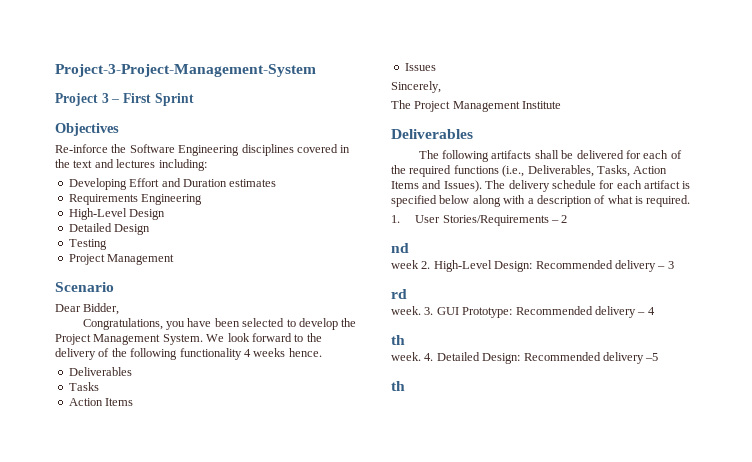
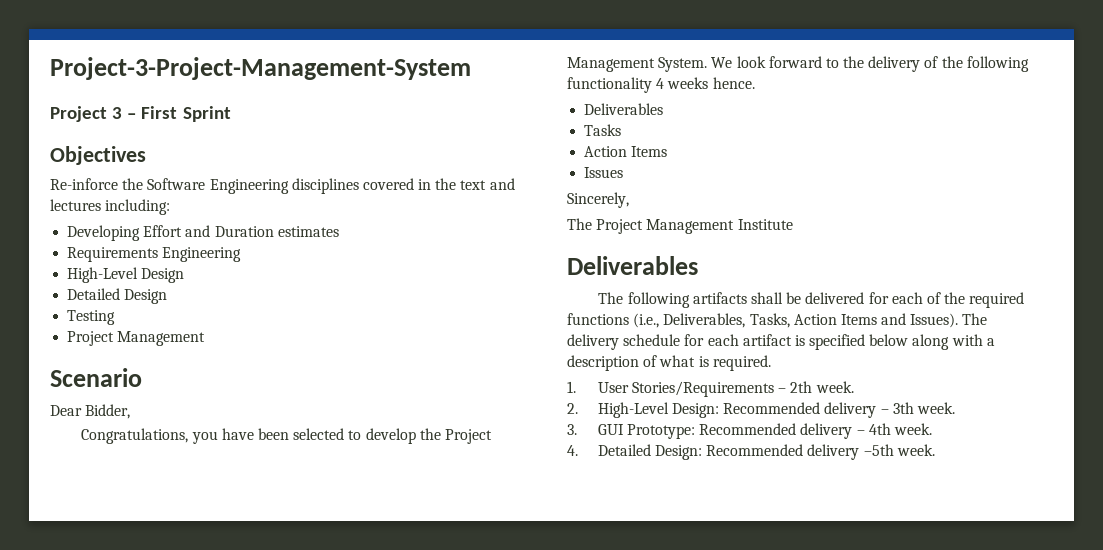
[561,215,568,223] [391,243,409,253] [391,260,419,269] 2 // nd // week -> [790,381,854,393] 2th week. //
[667,261,674,269] [391,289,407,299] [391,306,421,315] 3 // rd // week. -> [892,402,955,414] 3th week. //
[647,307,655,315] [391,335,405,345] [391,352,421,361] 4 // th // week. -> [868,423,932,435] 4th week. //
[645,353,659,361] [391,381,405,391] –5 // th -> [863,444,935,456] –5th week.

